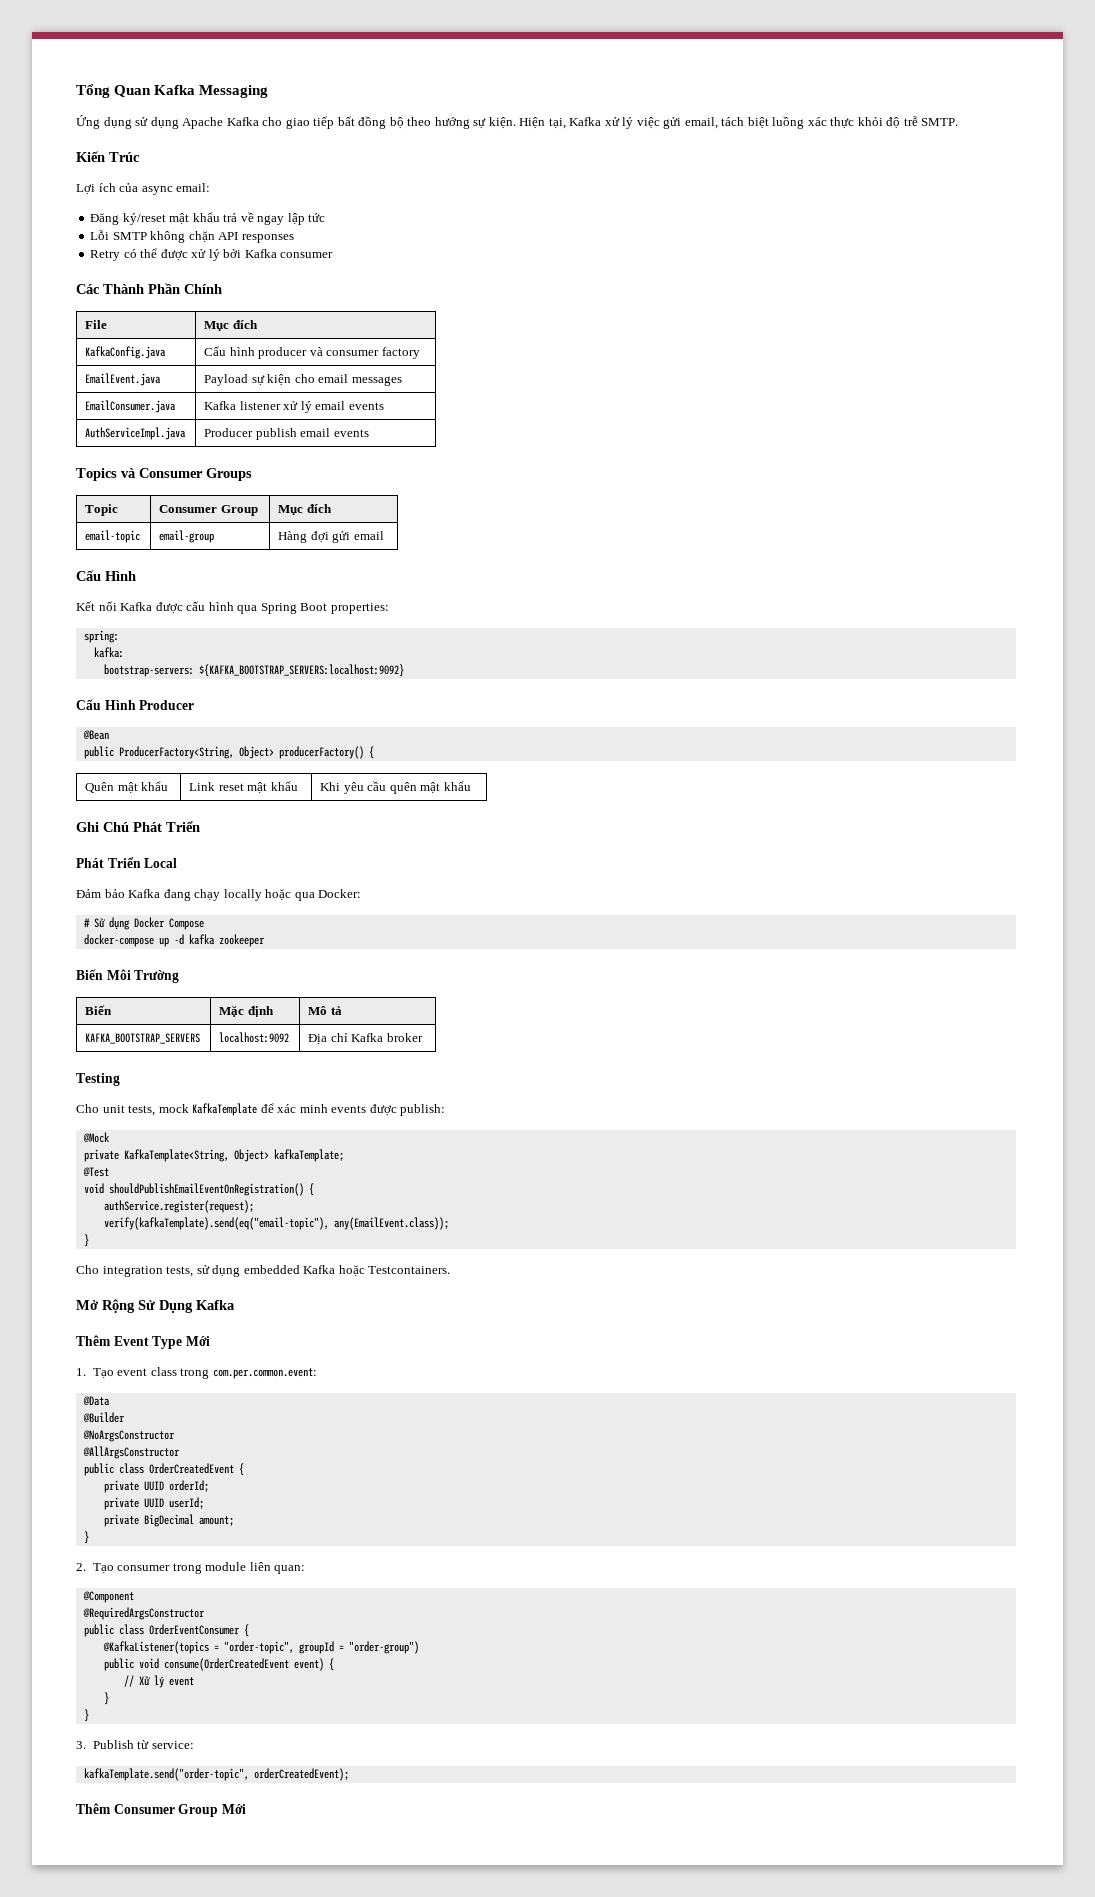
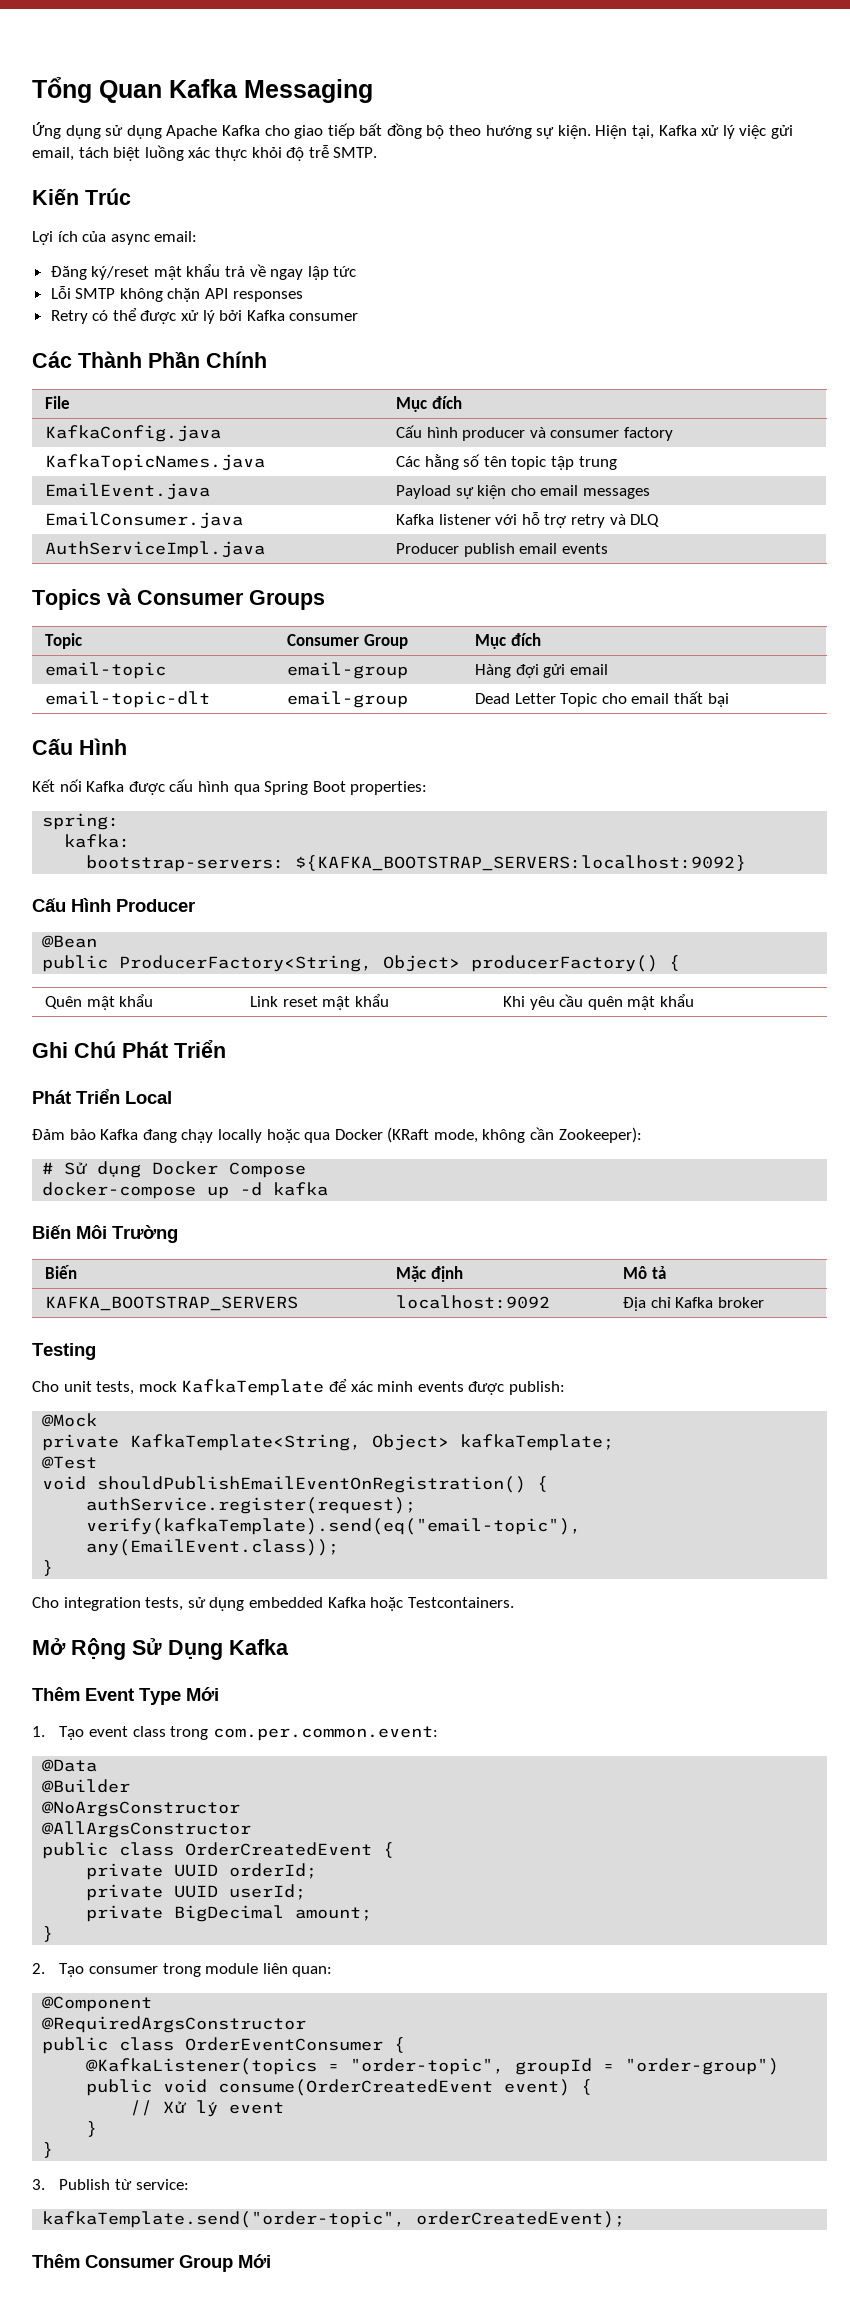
(420, 353) none -> [45,454,266,471] [396,454,617,470] // KafkaTopicNames.java | Các hằng số tên topic tập trung
[283,401,384,413] xử lý email events -> [495,512,660,528] với hỗ trợ retry và DLQ
(384, 535) none -> [45,691,211,708] [287,691,409,708] [475,691,729,707] // email-topic-dlt | email-group | Dead Letter Topic cho email thất bại
[318,889,362,898] Docker: -> [334,1127,642,1143] Docker (KRaft mode, không cần Zookeeper):
[218,934,265,947] zookeeper -> (329, 1189) none

